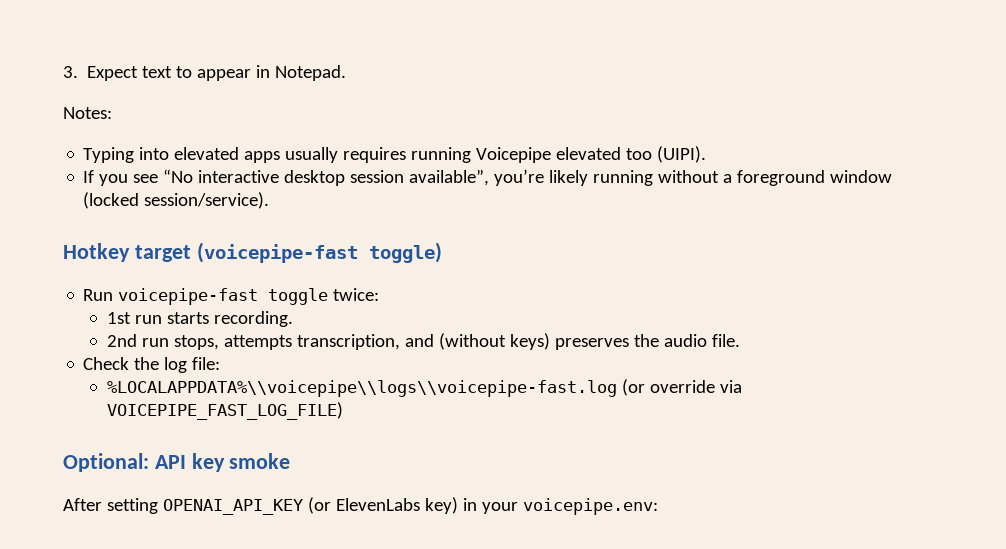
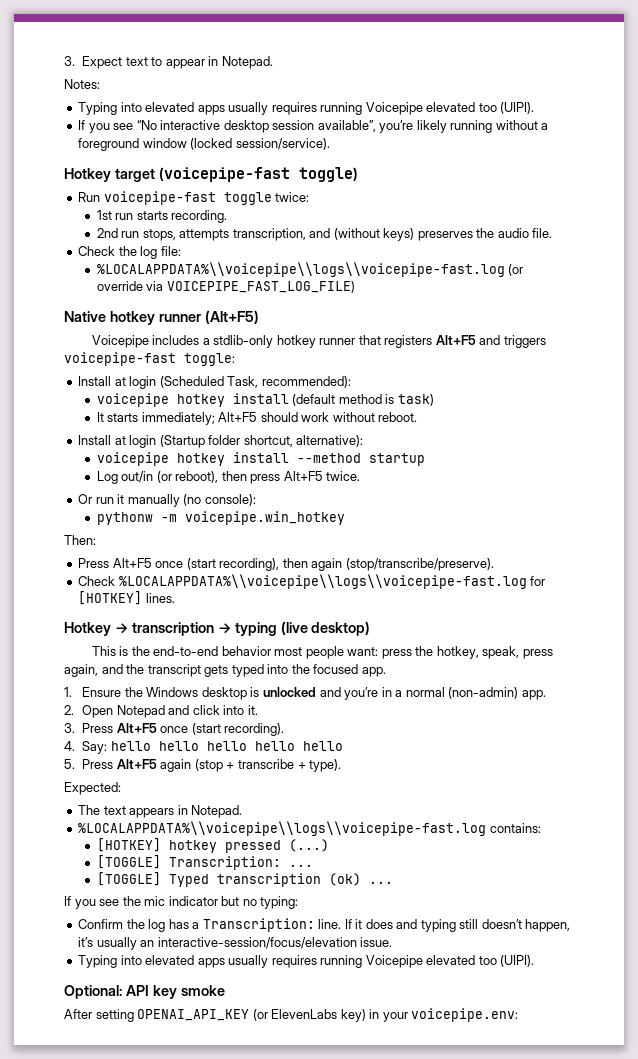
(343, 411) none -> [64,310,259,325] [91,335,546,348] [64,352,235,366] [78,376,351,389] [96,393,434,407] [96,412,418,425] [78,435,364,448] [96,452,425,466] [96,471,361,484] [78,494,256,507] [96,511,345,525] [64,535,96,545] [78,558,494,571] [78,574,546,589] [78,591,175,605] [64,621,371,636] [91,646,553,659] [64,664,386,677] [64,687,546,700] [64,705,258,718] [64,723,285,736] [64,741,343,754] [64,759,342,772] [64,782,121,795] [78,805,243,818] [78,821,541,836] [96,838,329,853] [96,855,313,870] [96,872,393,887] [64,896,299,909] [78,918,571,932] [78,937,393,950] [78,955,535,968] // Native hotkey runner (Alt+F5) // Voicepipe includes a stdlib-only hotkey runner that registers Alt+F5 and triggers voicepipe-fast toggle: // Install at login (Scheduled Task, recommended): // voicepipe hotkey install (default method is task) // It starts immediately; Alt+F5 should work without reboot. // Install at login (Startup folder shortcut, alternative): // voicepipe hotkey install --method startup // Log out/in (or reboot), then press Alt+F5 twice. // Or run it manually (no console): // pythonw -m voicepipe.win_hotkey // Then: // Press Alt+F5 once (start recording), then again (stop/transcribe/preserve). // Check %LOCALAPPDATA%\\voicepipe\\logs\\voicepipe-fast.log for [HOTKEY] lines. // Hotkey → transcription → typing (live desktop) // This is the end-to-end behavior most people want: press the hotkey, speak, press again, and the transcript gets typed into the focused app. // 1. Ensure the Windows desktop is unlocked and you’re in a normal (non-admin) app. // 2. Open Notepad and click into it. // 3. Press Alt+F5 once (start recording). // 4. Say: hello hello hello hello hello // 5. Press Alt+F5 again (stop + transcribe + type). // Expected: // The text appears in Notepad. // %LOCALAPPDATA%\\voicepipe\\logs\\voicepipe-fast.log contains: // [HOTKEY] hotkey pressed (...) // [TOGGLE] Transcription: ... // [TOGGLE] Typed transcription (ok) ... // If you see the mic indicator but no typing: // Confirm the log has a Transcription: line. If it does and typing still doesn’t happen, it’s usually an interactive-session/focus/elevation issue. // Typing into elevated apps usually requires running Voicepipe elevated too (UIPI).

